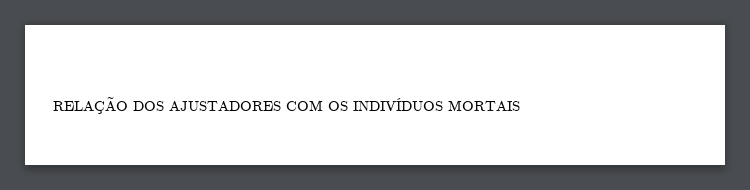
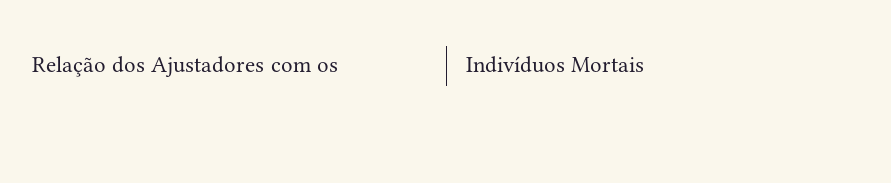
[53,96,520,114] RELAÇÃO DOS AJUSTADORES COM OS INDIVÍDUOS MORTAIS -> [32,56,645,78] Relação dos Ajustadores com os Indivíduos Mortais

